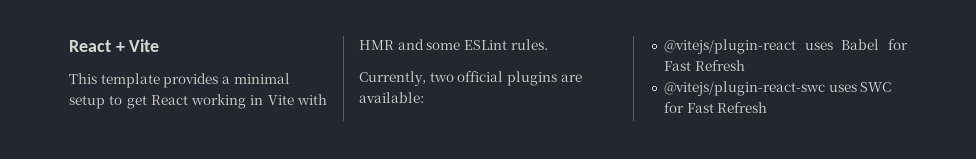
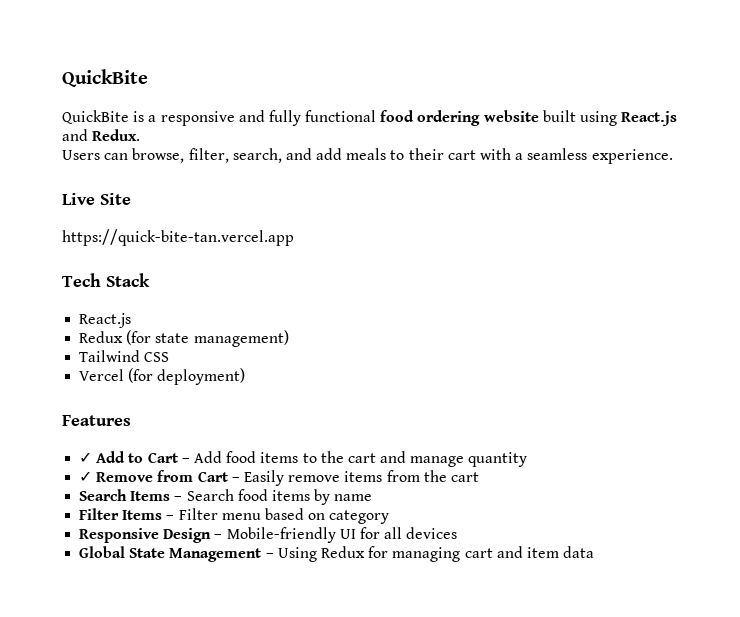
[69,39,160,52] [69,73,290,88] [69,94,327,109] [359,39,548,50] [359,71,582,86] [359,92,424,103] [663,39,908,54] [663,60,745,71] [663,81,892,96] [663,102,768,113] React + Vite // This template provides a minimal setup to get React working in Vite with HMR and some ESLint rules. // Currently, two official plugins are available: // @vitejs/plugin-react uses Babel for Fast Refresh // @vitejs/plugin-react-swc uses SWC for Fast Refresh -> [62,69,148,87] [62,110,678,126] [62,129,141,141] [62,148,673,164] [62,193,131,205] [62,229,294,246] [62,273,150,287] [79,313,132,328] [79,330,289,347] [79,350,170,362] [79,368,246,385] [62,415,131,426] [79,451,528,467] [79,470,479,486] [79,489,373,505] [79,508,390,524] [79,527,458,543] [79,546,595,562] QuickBite // QuickBite is a responsive and fully functional food ordering website built using React.js and Redux. // Users can browse, filter, search, and add meals to their cart with a seamless experience. // Live Site // https://quick-bite-tan.vercel.app // Tech Stack // React.js // Redux (for state management) // Tailwind CSS // Vercel (for deployment) // Features // ✓ Add to Cart – Add food items to the cart and manage quantity // ✓ Remove from Cart – Easily remove items from the cart // Search Items – Search food items by name // Filter Items – Filter menu based on category // Responsive Design – Mobile-friendly UI for all devices // Global State Management – Using Redux for managing cart and item data

